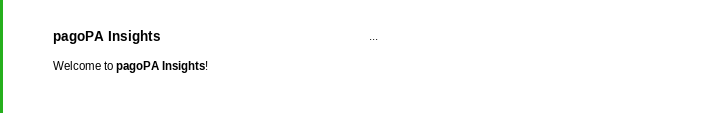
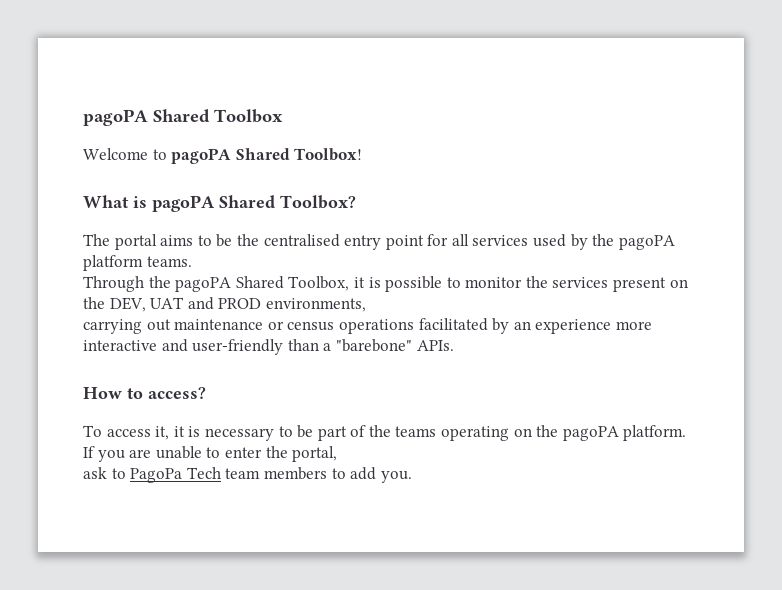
[53,30,161,44] pagoPA Insights -> [83,109,283,126] pagoPA Shared Toolbox
[162,61,209,73] [369,39,378,40] Insights! // ... -> [235,148,363,161] [83,195,356,212] [83,234,675,250] [83,255,192,271] [83,276,688,292] [83,297,366,312] [83,318,652,334] [83,339,454,355] [83,387,206,399] [83,425,687,441] [83,446,338,462] [83,467,412,483] Shared Toolbox! // What is pagoPA Shared Toolbox? // The portal aims to be the centralised entry point for all services used by the pagoPA platform teams. // Through the pagoPA Shared Toolbox, it is possible to monitor the services present on the DEV, UAT and PROD environments, // carrying out maintenance or census operations facilitated by an experience more interactive and user-friendly than a "barebone" APIs. // How to access? // To access it, it is necessary to be part of the teams operating on the pagoPA platform. If you are unable to enter the portal, // ask to PagoPa Tech team members to add you.

